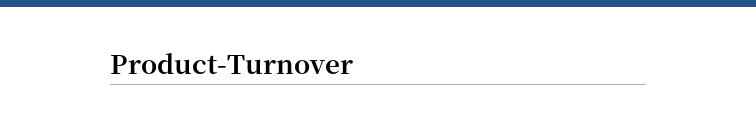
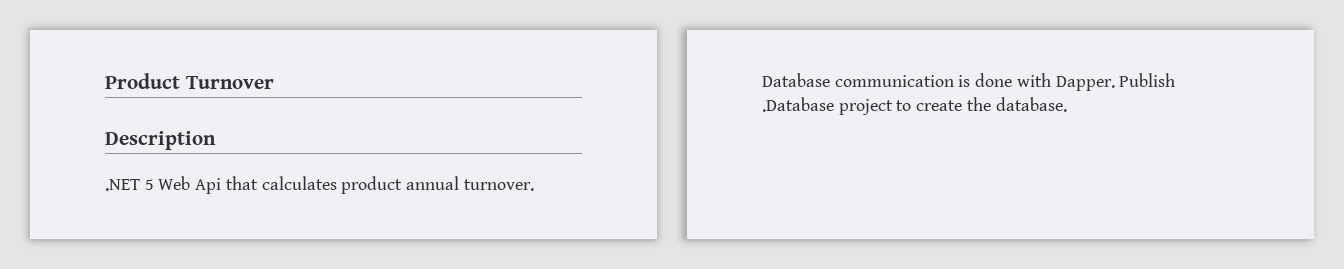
[110,53,353,74] Product-Turnover -> [105,73,274,89] [105,131,216,150] [105,176,534,194] [762,73,1176,91] [762,97,1067,115] Product Turnover // Description // .NET 5 Web Api that calculates product annual turnover. Database communication is done with Dapper. Publish .Database project to create the database.

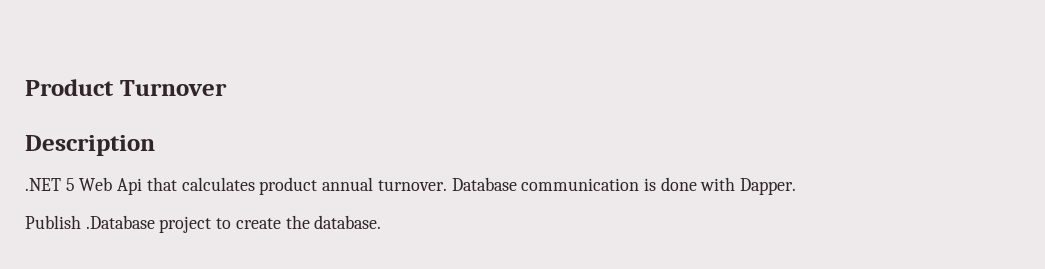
(1115, 83) none -> (797, 186) //

